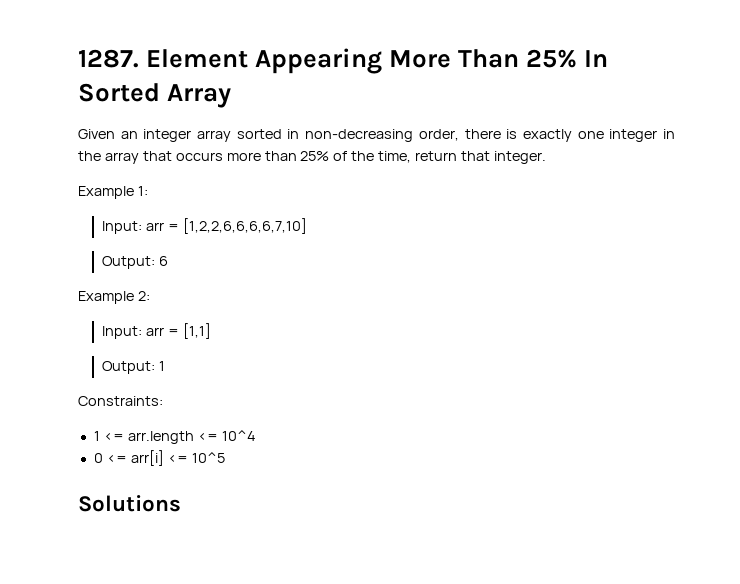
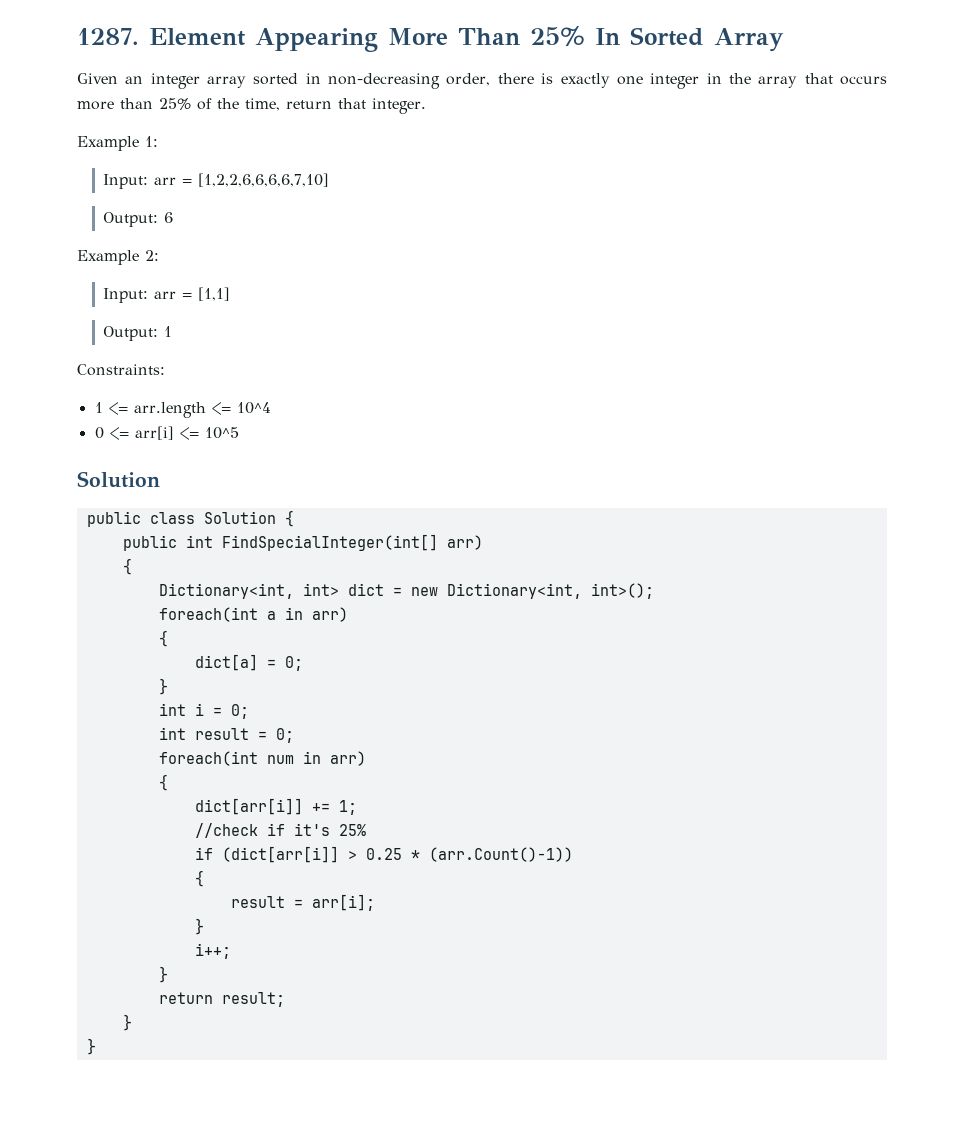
[78,495,181,512] Solutions -> [77,471,160,488] [86,510,294,527] [122,534,483,551] [122,558,132,575] [158,583,654,599] [158,607,348,622] [158,630,168,647] [194,654,303,671] [158,678,168,695] [158,703,249,719] [158,727,294,743] [158,751,366,766] [158,774,168,791] [194,798,357,815] [194,823,366,838] [194,846,573,863] [194,870,204,887] [230,894,375,911] [194,918,204,935] [194,943,231,959] [158,966,168,983] [158,992,285,1007] [122,1014,132,1031] [86,1038,96,1055] Solution // public class Solution { // public int FindSpecialInteger(int[] arr) // { // Dictionary<int, int> dict = new Dictionary<int, int>(); // foreach(int a in arr) // { // dict[a] = 0; // } // int i = 0; // int result = 0; // foreach(int num in arr) // { // dict[arr[i]] += 1; // //check if it's 25% // if (dict[arr[i]] > 0.25 * (arr.Count()-1)) // { // result = arr[i]; // } // i++; // } // return result; // } // }

